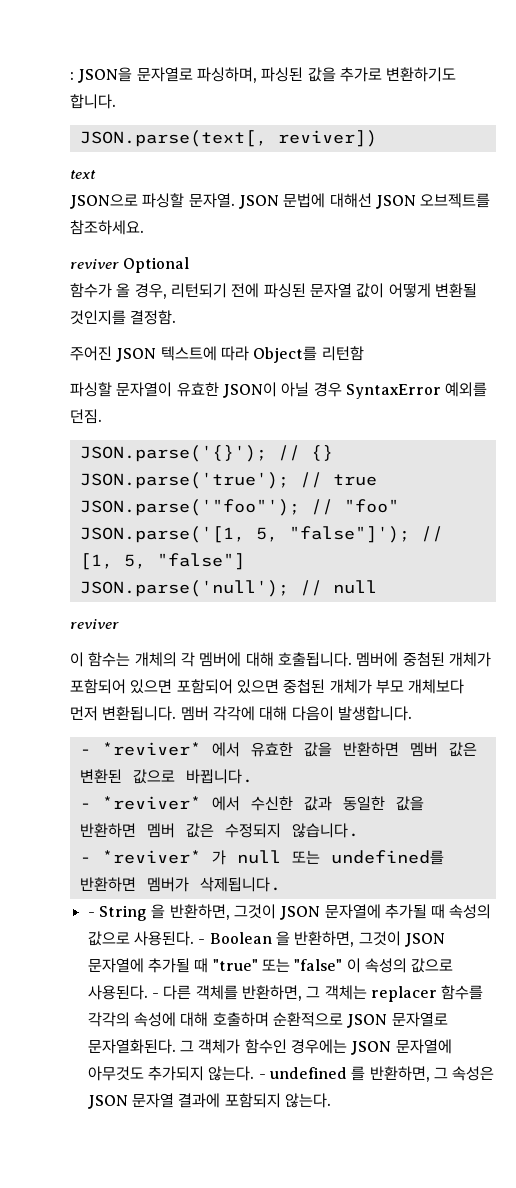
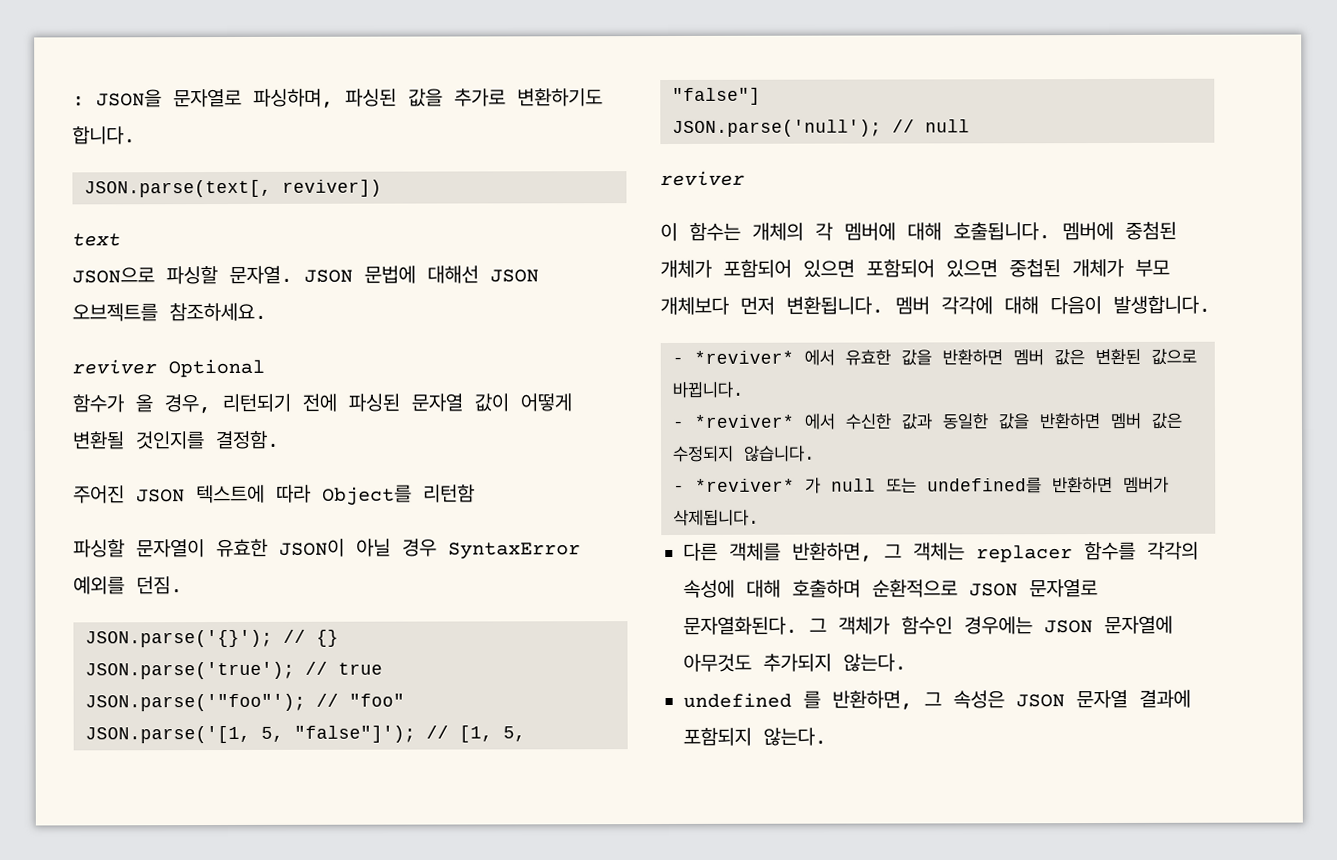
[87,904,492,921] [87,931,445,947] [87,958,454,973] [87,985,159,1000] - String 을 반환하면, 그것이 JSON 문자열에 추가될 때 속성의 값으로 사용된다. - Boolean 을 반환하면, 그것이 JSON 문자열에 추가될 때 "true" 또는 "false" 이 속성의 값으로 사용된다. - -> (760, 517) none
[258,1074,266,1079] - -> (907, 662) //

